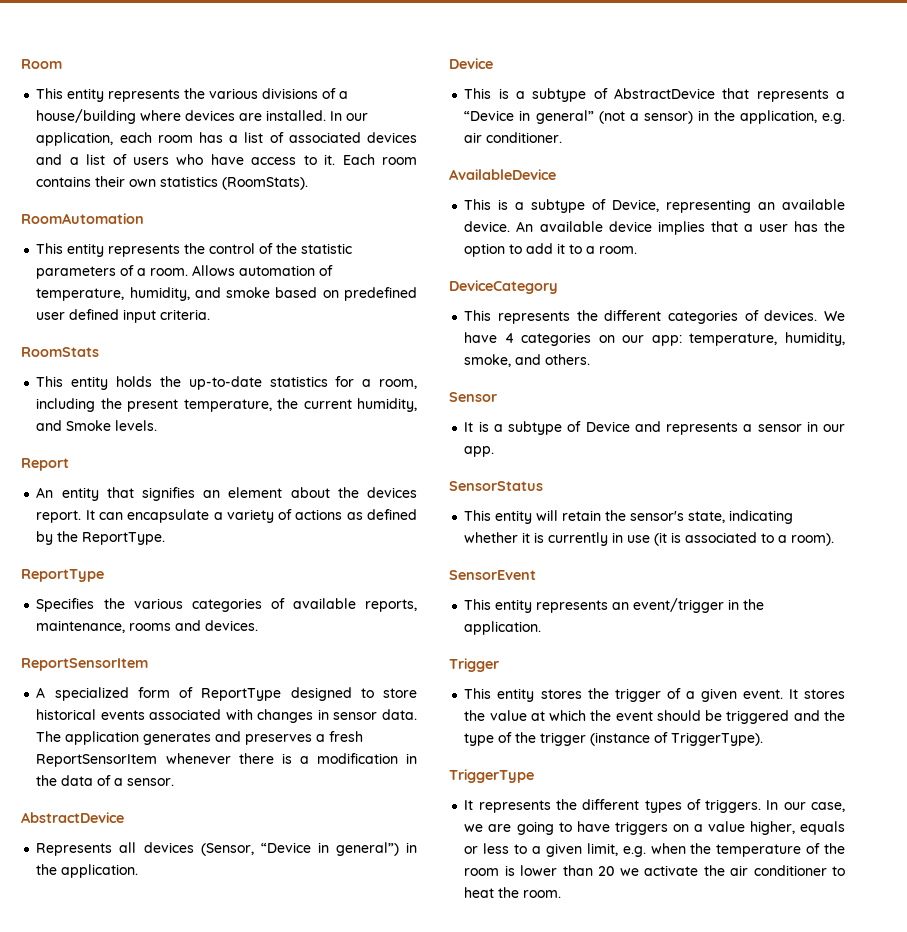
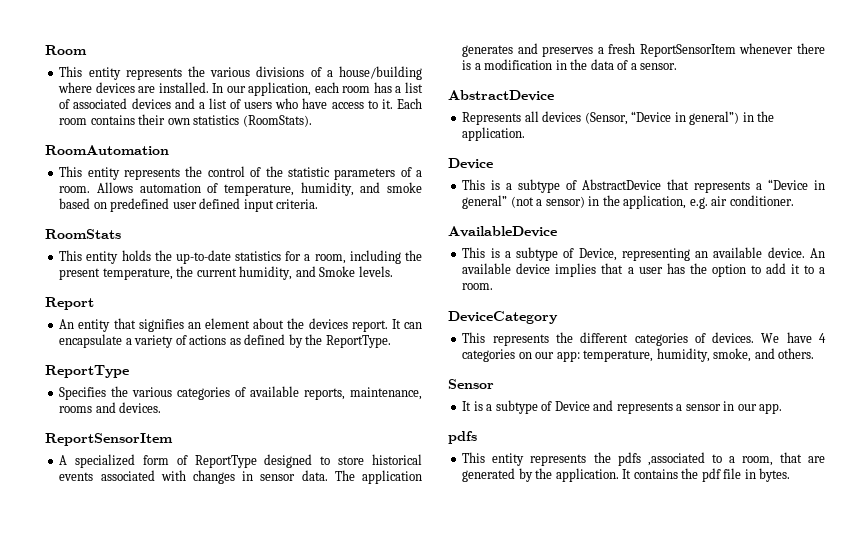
[449,481,543,491] [464,510,794,524] [464,532,835,546] [449,570,536,580] [464,598,765,613] [464,621,542,635] [449,658,499,672] [464,688,845,702] [464,710,845,724] [464,732,764,746] [449,769,534,783] [464,799,845,813] [464,821,845,835] [464,843,845,857] [464,865,845,876] [464,887,562,898] SensorStatus // This entity will retain the sensor's state, indicating whether it is currently in use (it is associated to a room). // SensorEvent // This entity represents an event/trigger in the application. // Trigger // This entity stores the trigger of a given event. It stores the value at which the event should be triggered and the type of the trigger (instance of TriggerType). // TriggerType // It represents the different types of triggers. In our case, we are going to have triggers on a value higher, equals or less to a given limit, e.g. when the temperature of the room is lower than 20 we activate the air conditioner to heat the room. -> [448,431,477,444] [462,452,825,466] [462,468,791,482] pdfs // This entity represents the pdfs ,associated to a room, that are generated by the application. It contains the pdf file in bytes.

